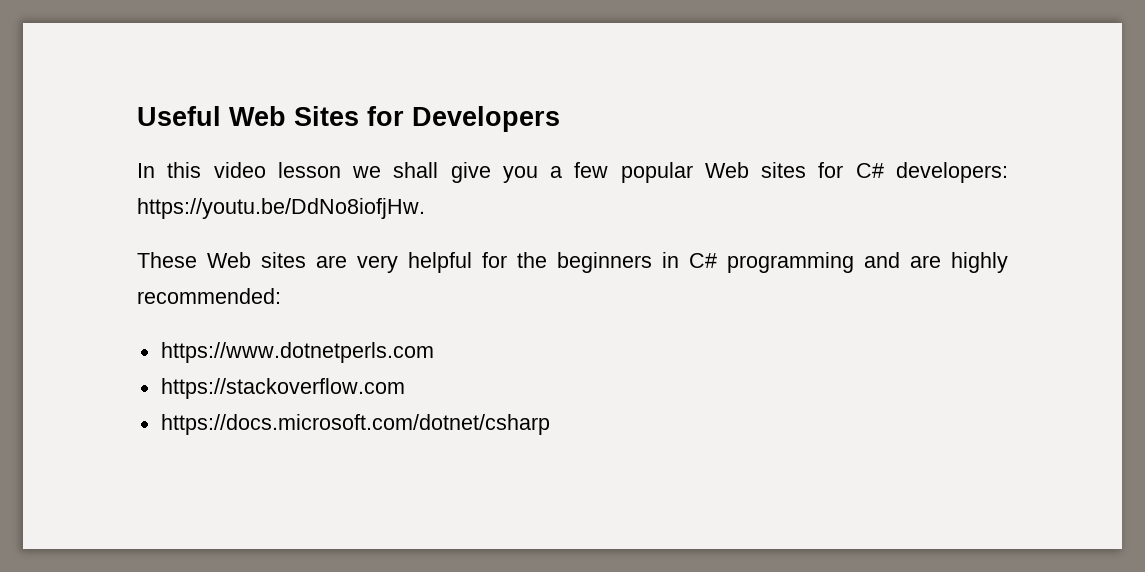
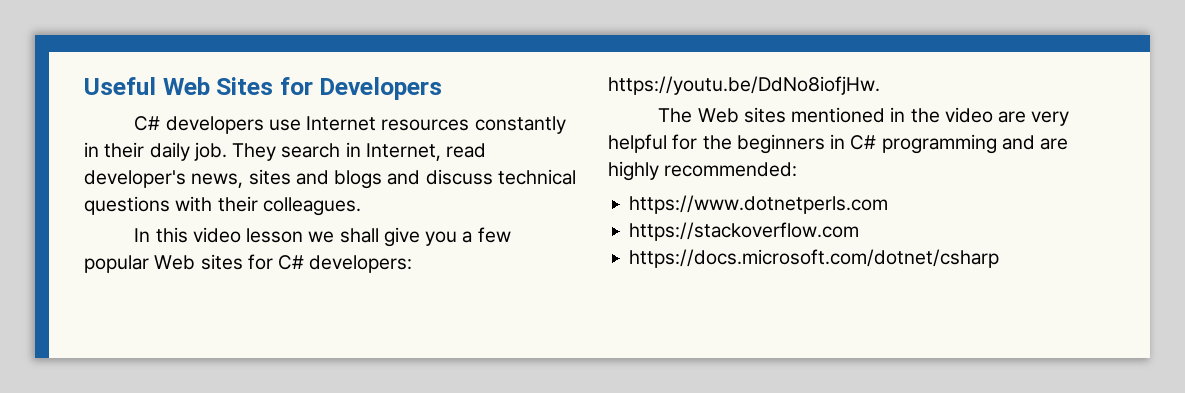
(560, 119) none -> [134,116,566,134] [84,142,487,161] [84,169,576,189] [84,196,361,216] // C# developers use Internet resources constantly in their daily job. They search in Internet, read developer's news, sites and blogs and discuss technical questions with their colleagues.
[137,252,306,268] These Web sites -> [658,107,993,123] The Web sites mentioned in the video

